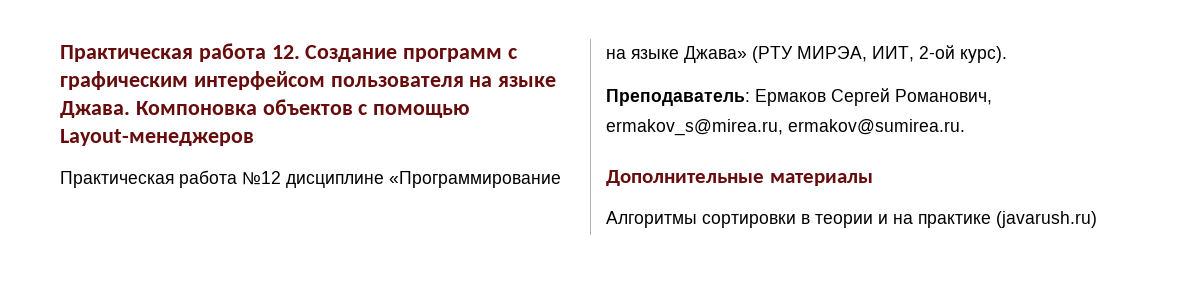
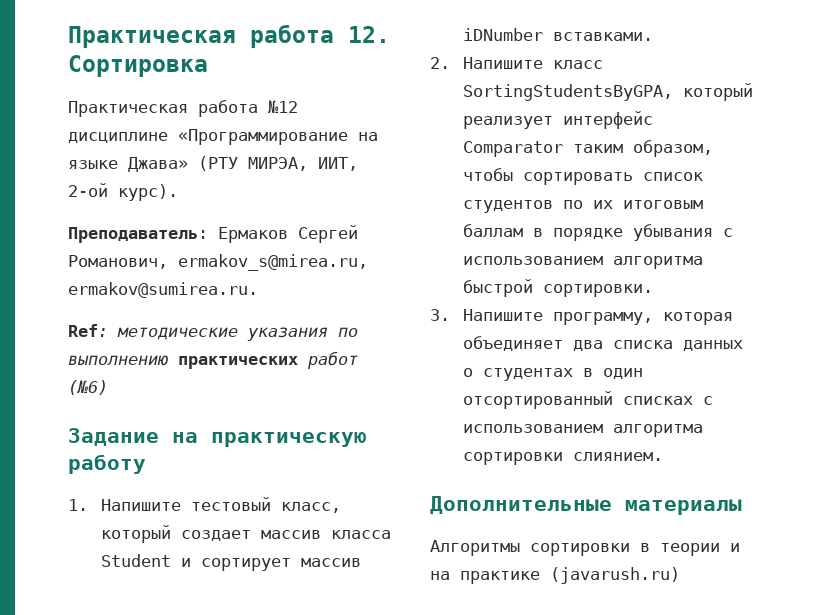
[305,45,518,62] [60,71,557,90] [60,99,471,118] [60,129,254,146] Создание программ с графическим интерфейсом пользователя на языке Джава. Компоновка объектов с помощью Layout-менеджеров -> [68,55,208,77] Сортировка
(965, 127) none -> [68,324,358,341] [68,351,358,369] [68,380,108,395] [68,428,367,447] [68,454,146,474] [68,497,341,513] [100,525,391,543] [100,554,361,571] [462,28,653,41] [430,57,603,69] [462,83,753,101] [462,111,653,129] [462,140,713,157] [462,168,703,185] [462,200,703,213] [462,224,733,241] [462,256,703,269] [462,279,653,297] [430,309,733,325] [462,336,743,351] [462,368,643,381] [462,391,713,409] [462,424,703,437] [462,452,663,465] // Ref: методические указания по выполнению практических работ (№6) // Задание на практическую работу // 1. Напишите тестовый класс, который создает массив класса Student и сортирует массив iDNumber вставками. // 2. Напишите класс SortingStudentsByGPA, который реализует интерфейс Comparator таким образом, чтобы сортировать список студентов по их итоговым баллам в порядке убывания с использованием алгоритма быстрой сортировки. // 3. Напишите программу, которая объединяет два списка данных о студентах в один отсортированный списках с использованием алгоритма сортировки слиянием.

